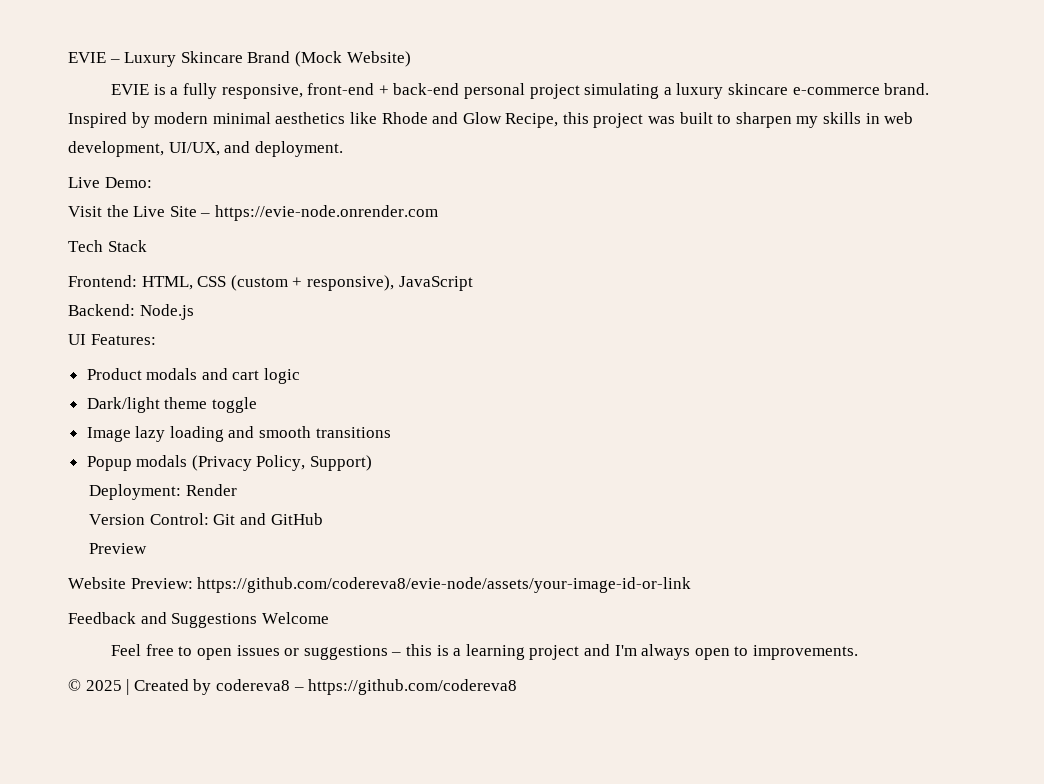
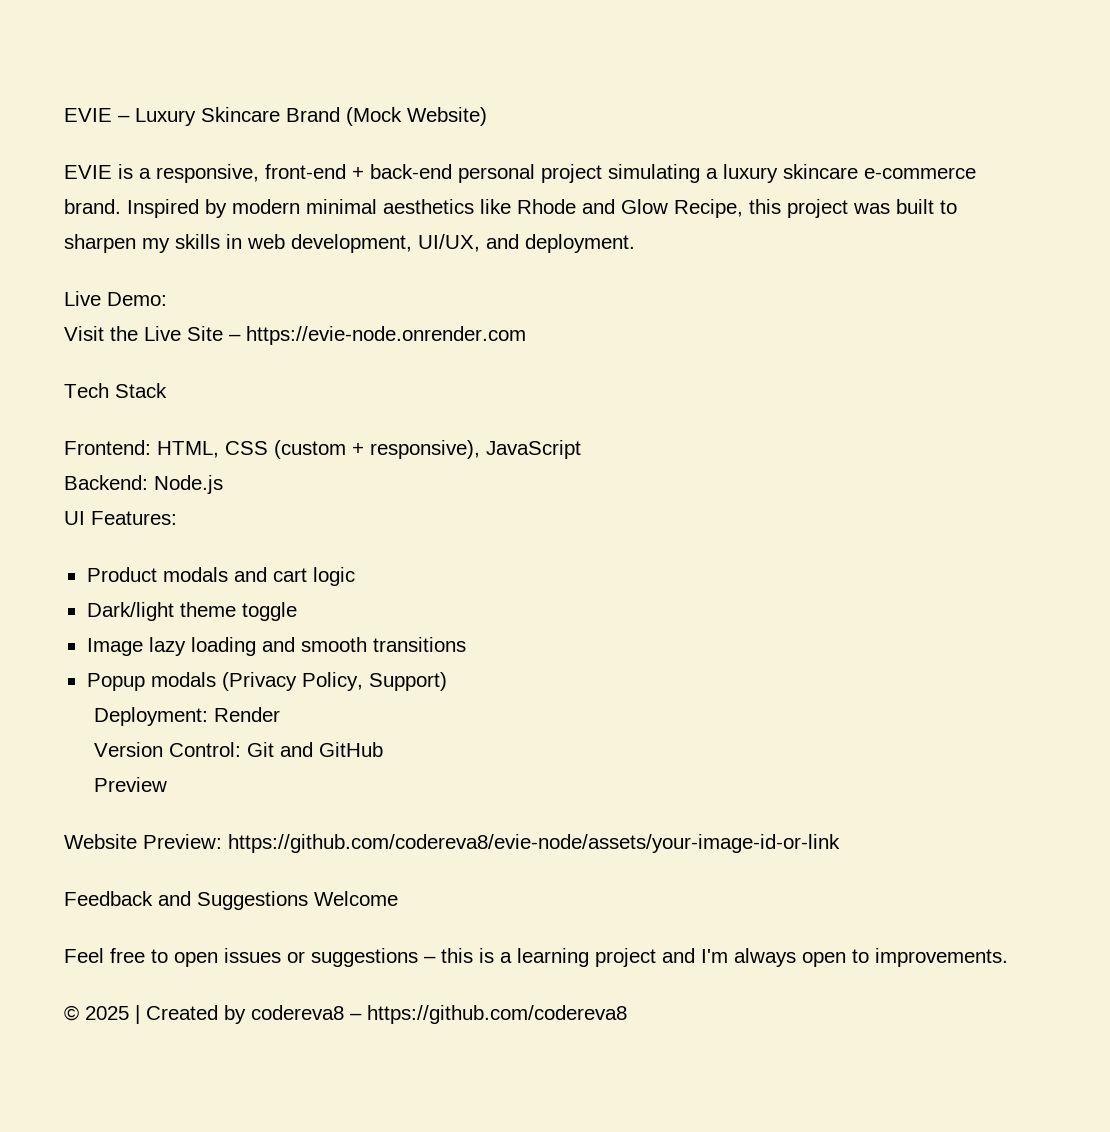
[183,83,218,99] fully -> (151, 173) none

